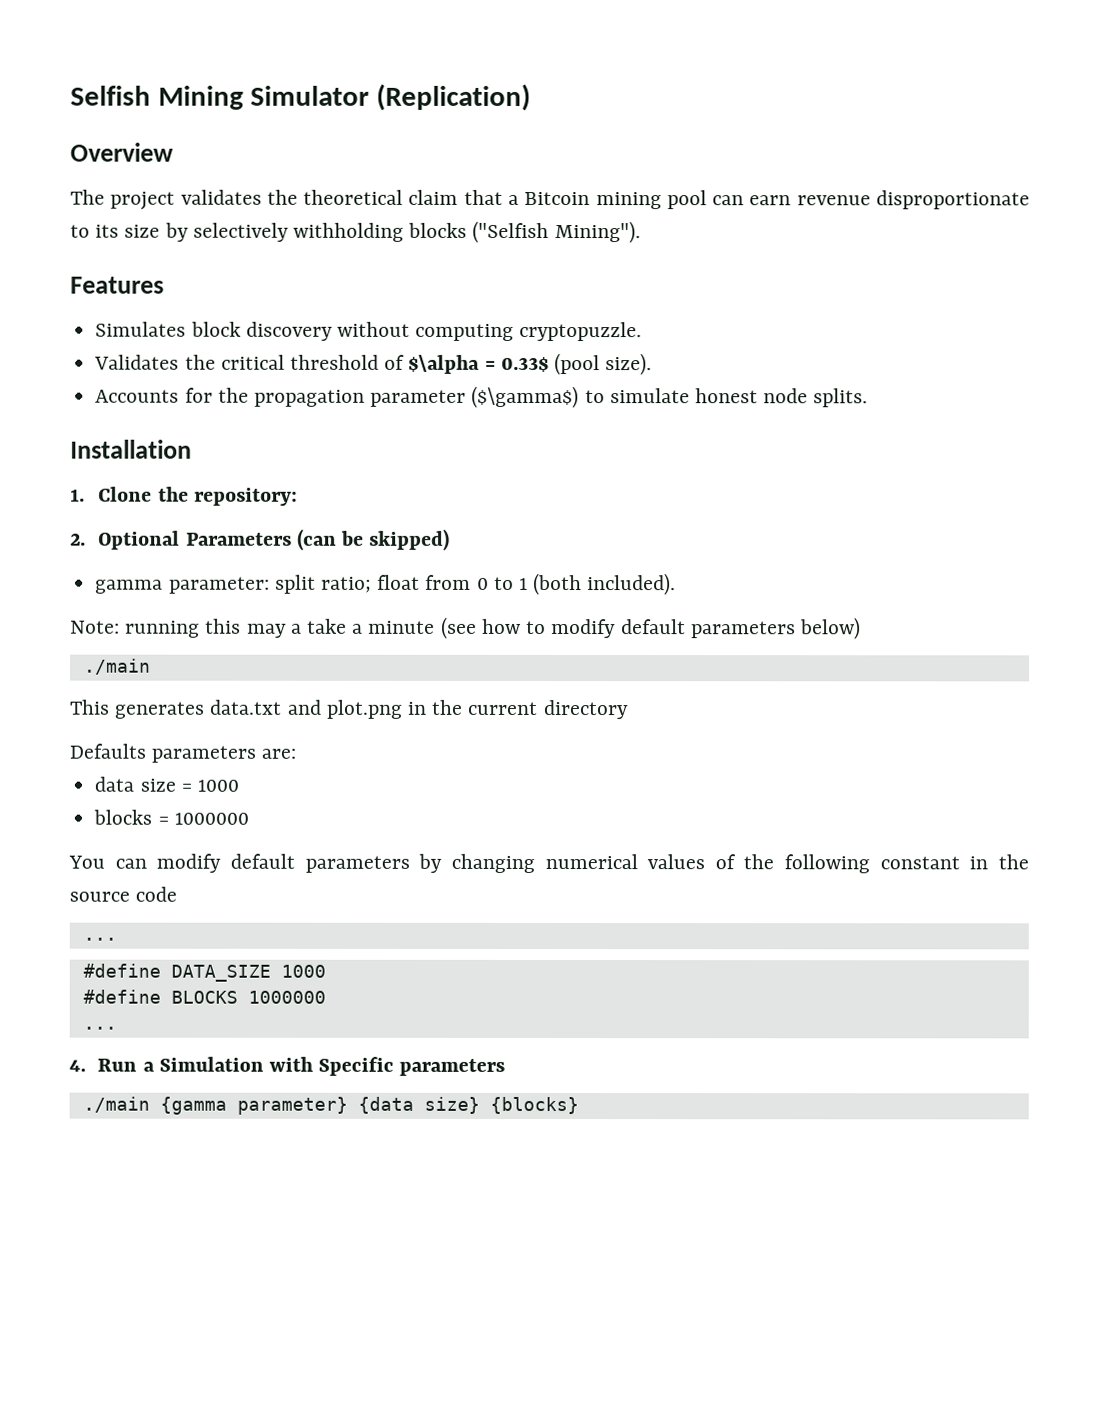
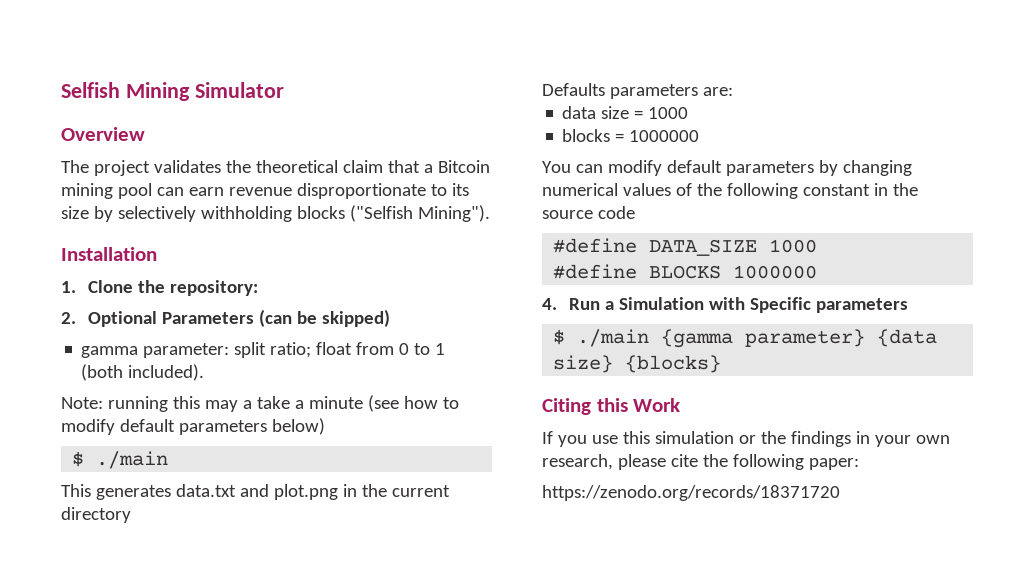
[376,83,532,111] (Replication) -> (284, 90) none
[70,276,164,294] [95,321,643,342] [94,353,653,376] [95,385,869,409] // Features // Simulates block discovery without computing cryptopuzzle. // Validates the critical threshold of $\alpha = 0.33$ (pool size). // Accounts for the propagation parameter ($\gamma$) to simulate honest node splits. -> (490, 213) none
(861, 628) none -> [72,451,85,467] $
[82,937,117,941] // ... -> (635, 212) none
[82,1026,117,1030] // ... -> (818, 272) none
(506, 1067) none -> [553,329,566,345] $
(579, 1105) none -> [542,398,681,415] [542,431,950,447] [542,454,859,470] [542,485,840,501] // Citing this Work // If you use this simulation or the findings in your own research, please cite the following paper: // https://zenodo.org/records/18371720

